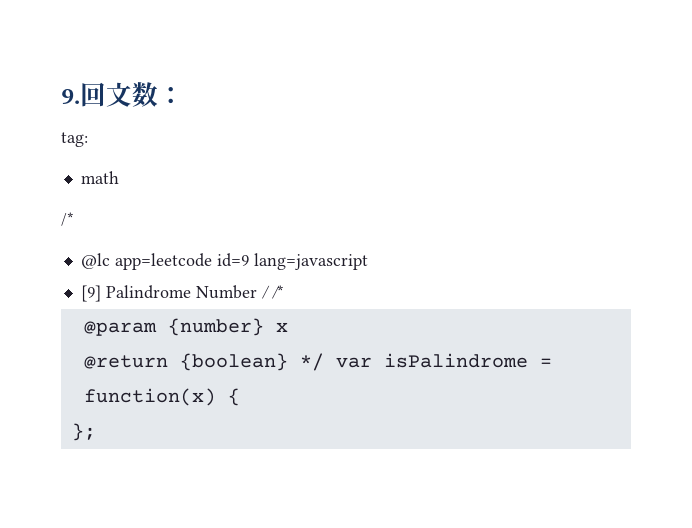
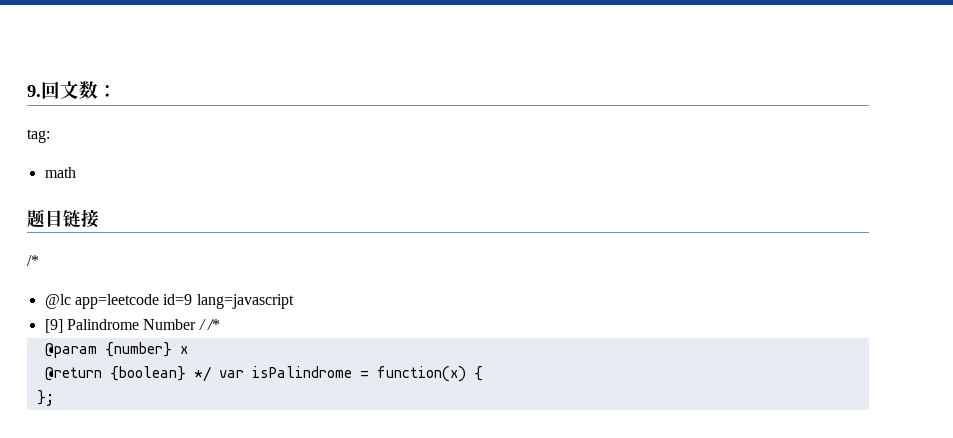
(119, 177) none -> [27,209,99,228] // 题目链接

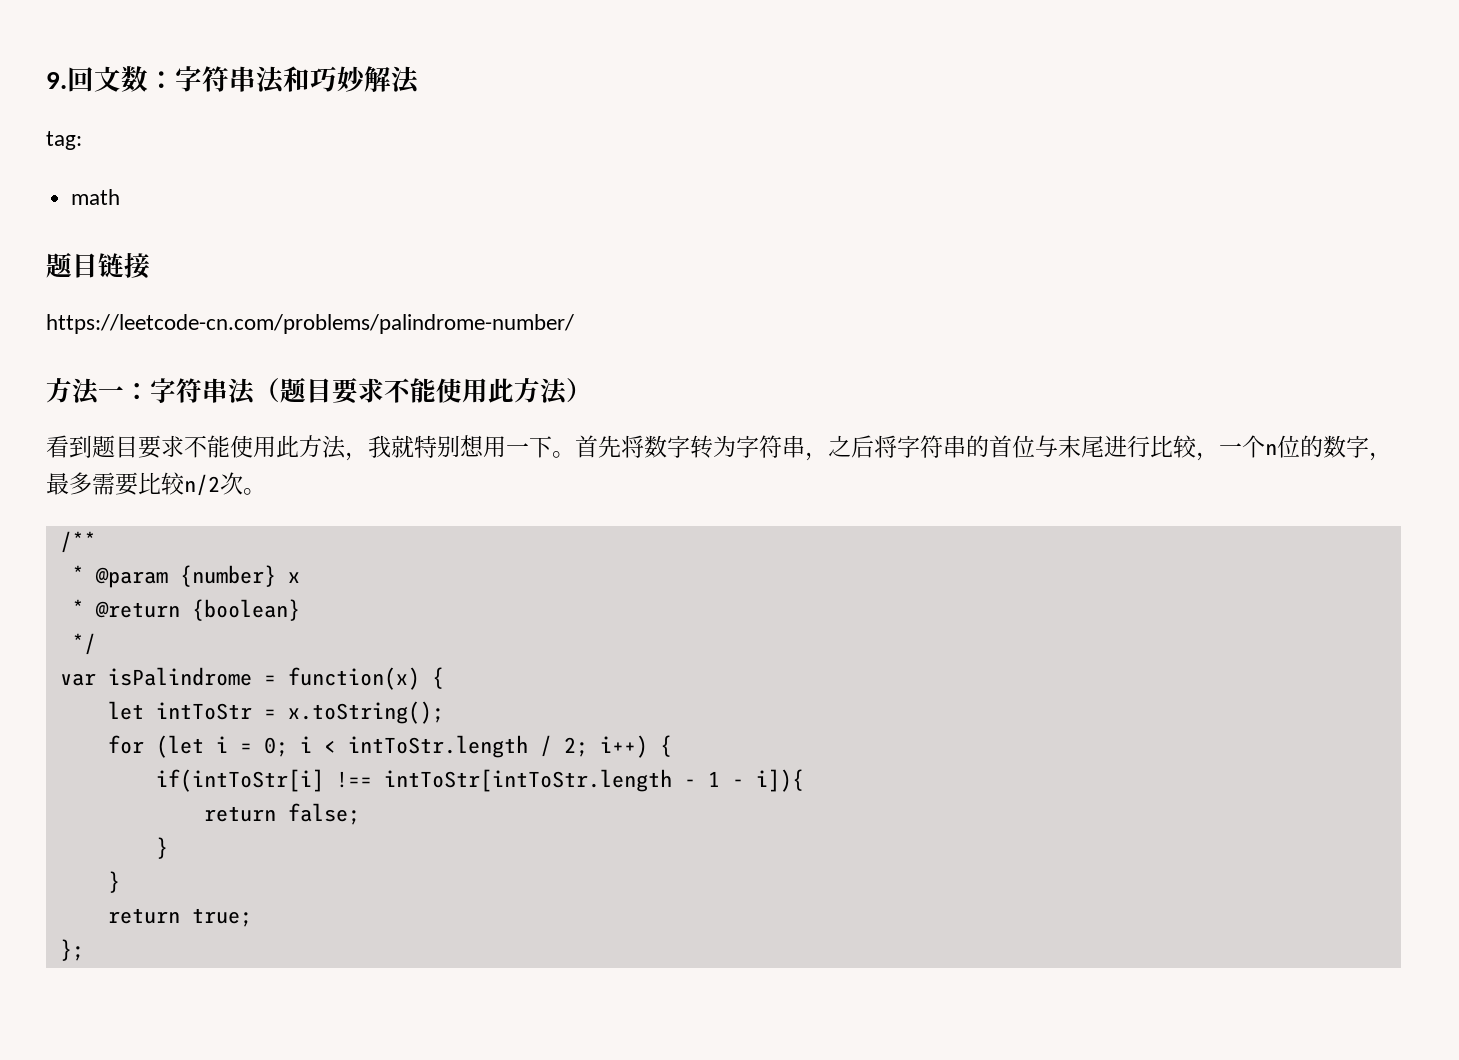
(117, 91) none -> [175,66,420,94] 字符串法和巧妙解法
[27,255,39,266] [44,294,294,309] [44,319,220,333] /* // @lc app=leetcode id=9 lang=javascript // [9] Palindrome Number / /* // -> [46,314,574,334] [46,377,592,405] [46,435,1392,461] [46,472,266,496] [59,531,96,553] [71,565,84,583] https://leetcode-cn.com/problems/palindrome-number/ // 方法一：字符串法（题目要求不能使用此方法） // 看到题目要求不能使用此方法，我就特别想用一下。首先将数字转为字符串，之后将字符串的首位与末尾进行比较，一个n位的数字，最多需要比较n/2次。 // /** // *
(188, 350) none -> [71,599,84,617] *
(186, 373) none -> (300, 610) //
(211, 374) none -> (96, 644) //
(483, 373) none -> [107,701,444,724] [107,735,672,758] [155,769,804,792] [203,803,360,825] [155,837,168,859] [107,871,120,893] [107,908,252,927] // let intToStr = x.toString(); // for (let i = 0; i < intToStr.length / 2; i++) { // if(intToStr[i] !== intToStr[intToStr.length - 1 - i]){ // return false; // } // } // return true;

